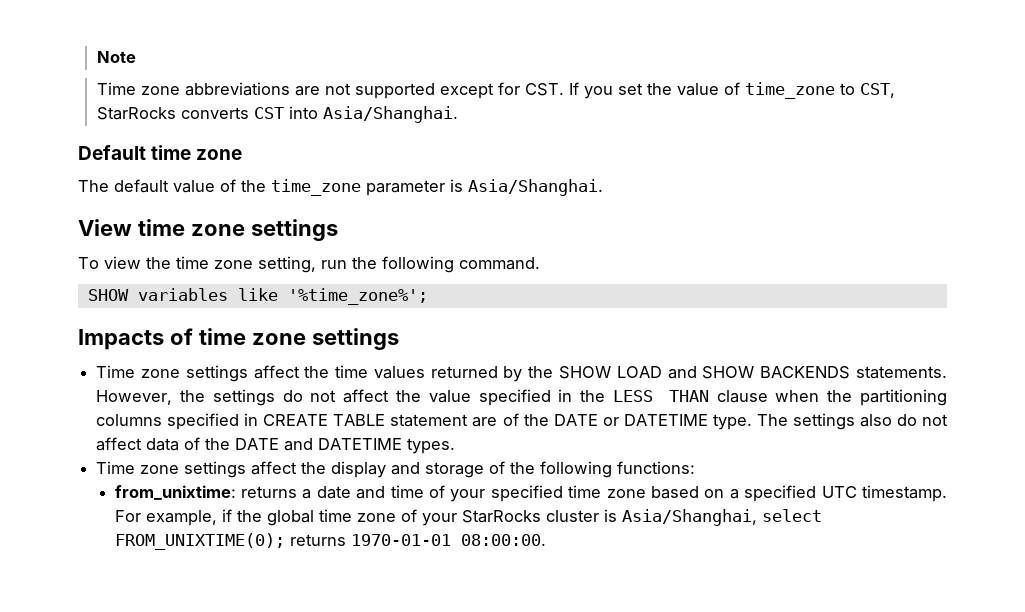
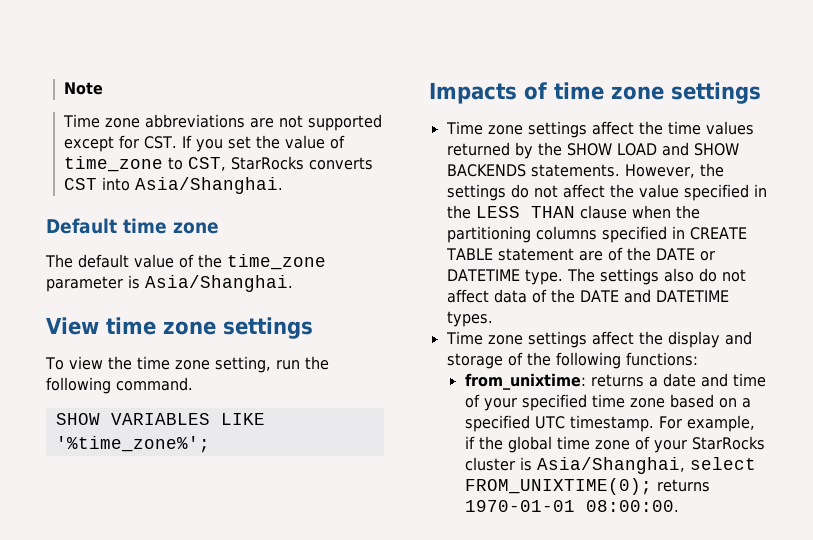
[137,288,278,301] variables like -> [110,413,265,425] VARIABLES LIKE

